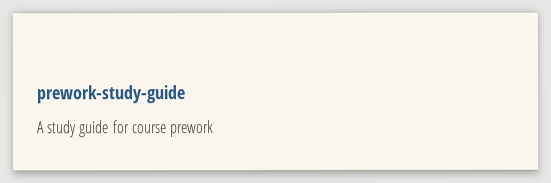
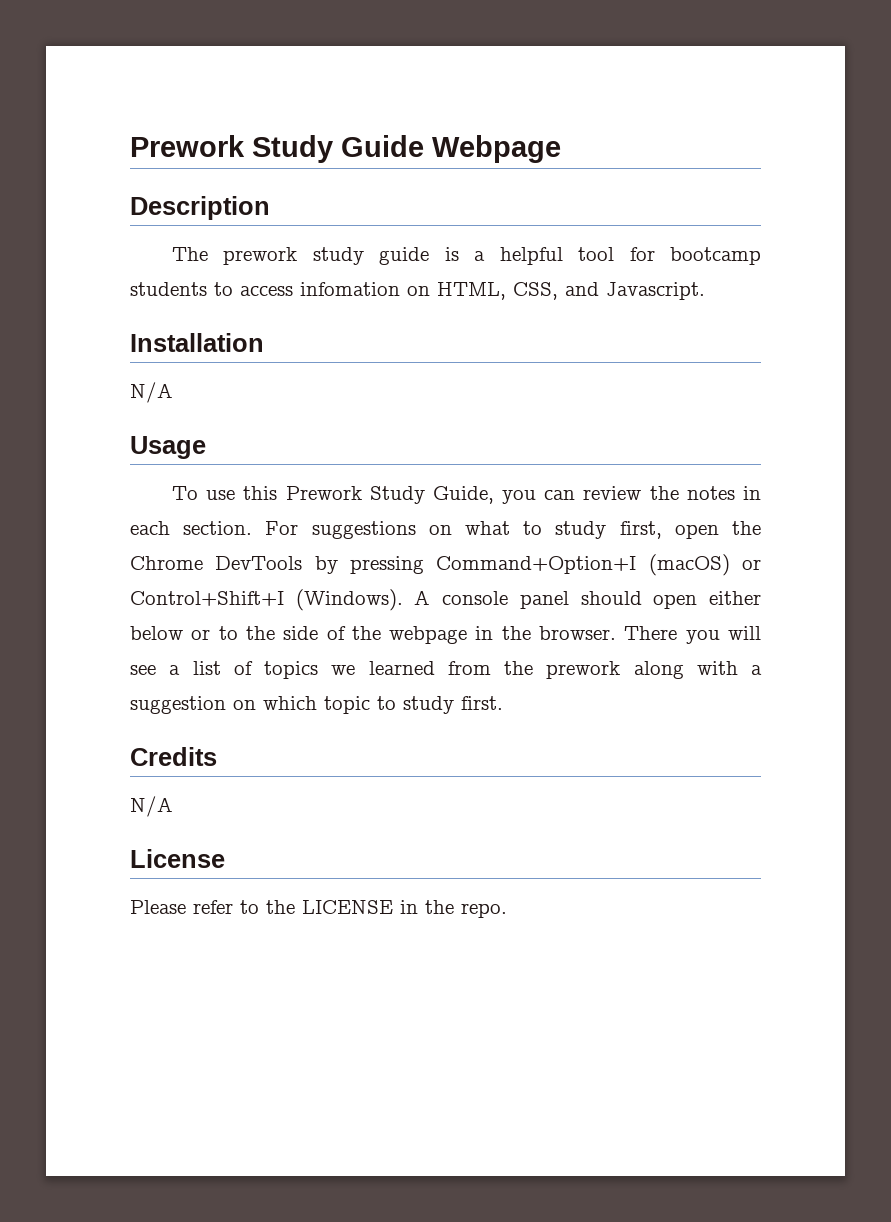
[36,85,186,104] [37,120,214,138] prework-study-guide // A study guide for course prework -> [130,135,561,163] [130,196,270,220] [172,247,762,265] [130,282,705,300] [130,333,264,352] [130,382,173,403] [130,436,206,459] [172,486,761,504] [130,521,761,539] [130,554,761,576] [130,589,761,611] [130,626,761,644] [130,661,762,679] [130,696,503,714] [130,747,217,766] [130,796,173,817] [130,849,225,868] [130,900,507,918] Prework Study Guide Webpage // Description // The prework study guide is a helpful tool for bootcamp students to access infomation on HTML, CSS, and Javascript. // Installation // N/A // Usage // To use this Prework Study Guide, you can review the notes in each section. For suggestions on what to study first, open the Chrome DevTools by pressing Command+Option+I (macOS) or Control+Shift+I (Windows). A console panel should open either below or to the side of the webpage in the browser. There you will see a list of topics we learned from the prework along with a suggestion on which topic to study first. // Credits // N/A // License // Please refer to the LICENSE in the repo.

